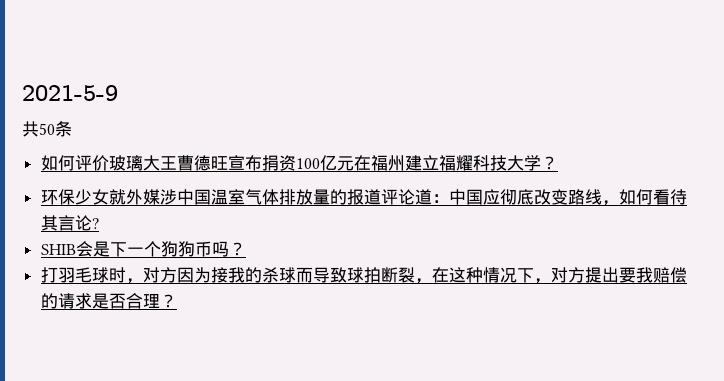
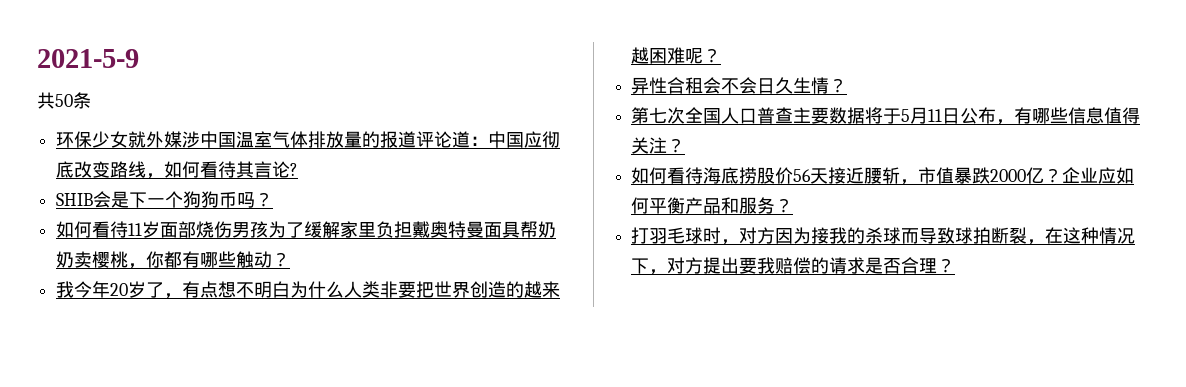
[40,155,558,171] // 如何评价玻璃大王曹德旺宣布捐资100亿元在福州建立福耀科技大学？ -> (91, 100) none
(246, 249) none -> [56,221,557,238] [56,251,291,269] [56,281,561,299] [631,47,722,64] [631,77,848,94] [631,107,1141,125] [631,137,686,154] [631,167,1135,185] [631,197,794,214] // 如何看待11岁面部烧伤男孩为了缓解家里负担戴奥特曼面具帮奶奶卖樱桃，你都有哪些触动？ // 我今年20岁了，有点想不明白为什么人类非要把世界创造的越来越困难呢？ // 异性合租会不会日久生情？ // 第七次全国人口普查主要数据将于5月11日公布，有哪些信息值得关注？ // 如何看待海底捞股价56天接近腰斩，市值暴跌2000亿？企业应如何平衡产品和服务？

